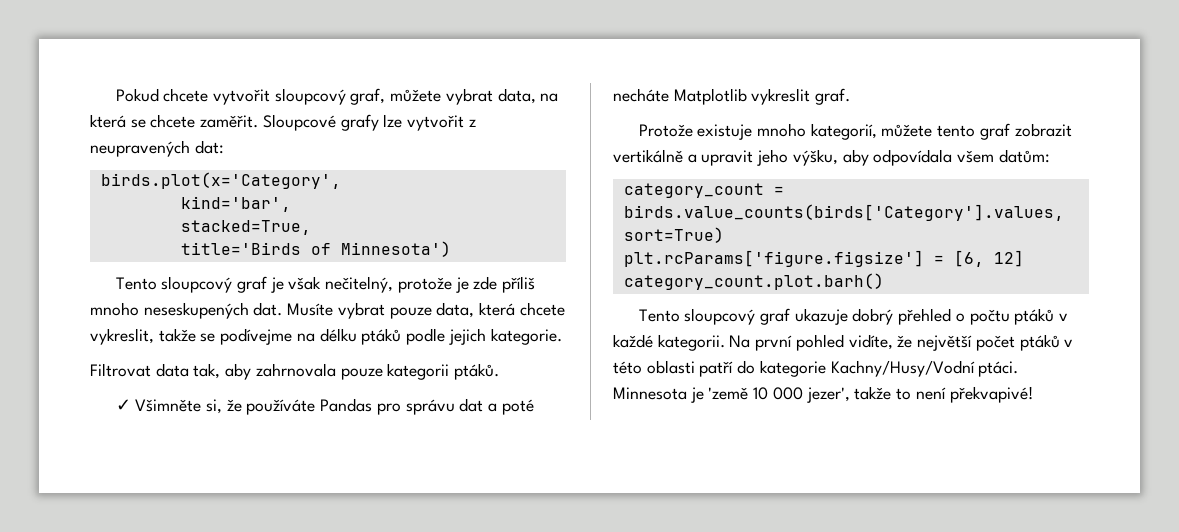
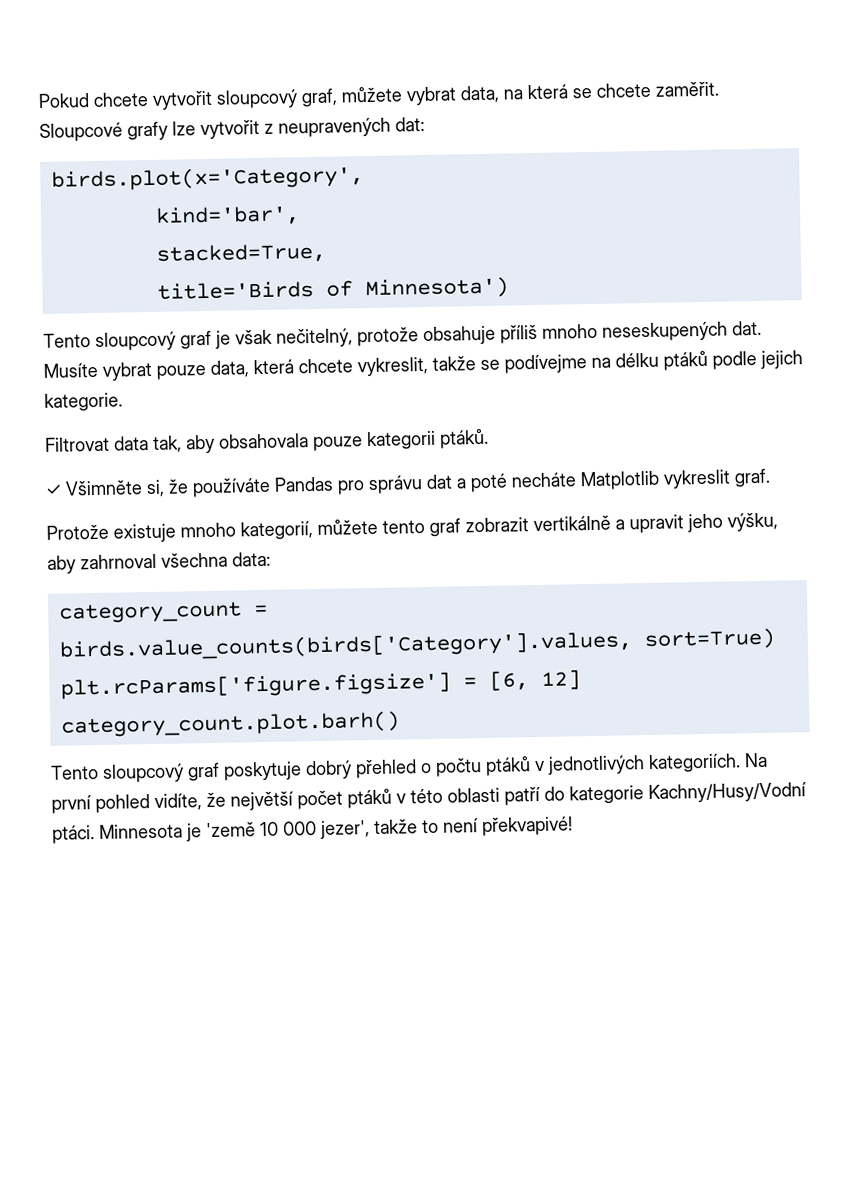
[455,276,498,293] je zde -> [423,325,496,346] obsahuje
[255,363,336,377] zahrnovala -> [219,433,309,449] obsahovala
[873,149,1050,166] odpovídala všem datům: -> [80,551,271,570] zahrnoval všechna data:
[794,308,848,325] ukazuje -> [223,761,302,781] poskytuje
[613,334,725,351] každé kategorii. -> [547,753,741,775] jednotlivých kategoriích.

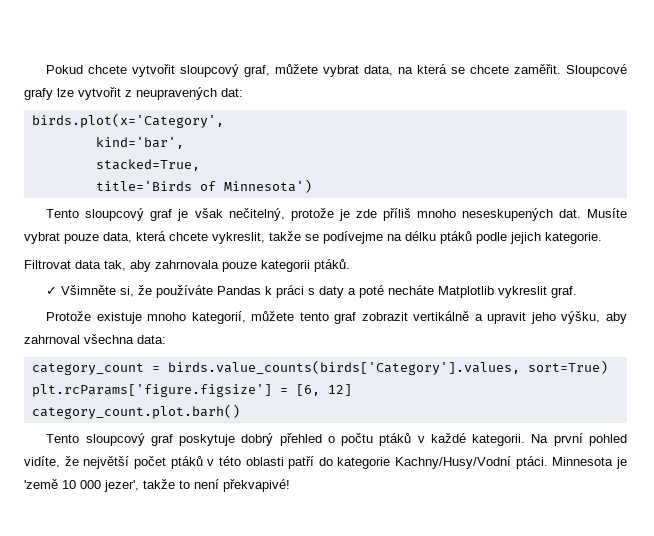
[423,325,496,346] obsahuje -> [338,209,377,221] je zde
[219,433,309,449] obsahovala -> [155,260,219,269] zahrnovala
[337,474,453,495] pro správu dat -> [265,285,345,298] k práci s daty
[547,753,741,775] jednotlivých kategoriích. -> [430,433,526,446] každé kategorii.

